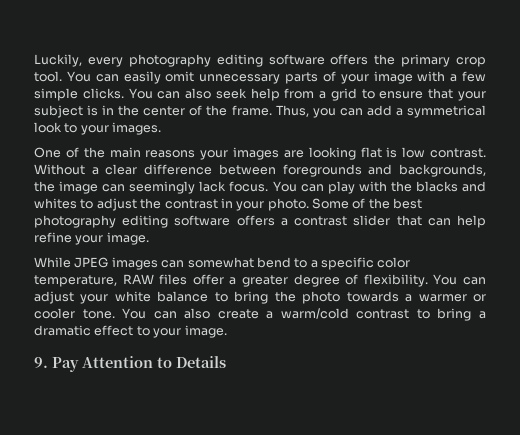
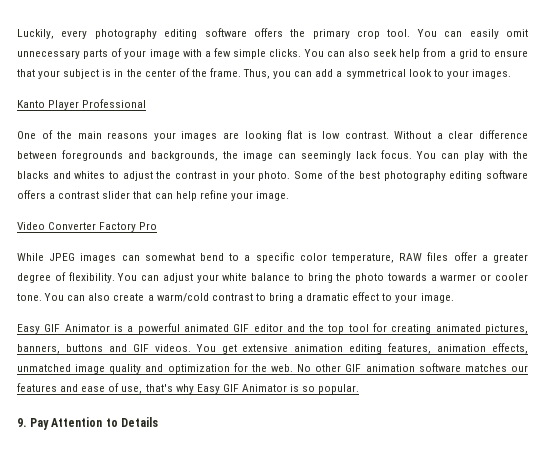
(162, 128) none -> [17,99,147,110] // Kanto Player Professional
(149, 238) none -> [17,222,158,232] // Video Converter Factory Pro
(227, 331) none -> [17,323,528,334] [17,343,528,354] [17,363,529,374] [17,383,360,394] // Easy GIF Animator is a powerful animated GIF editor and the top tool for creating animated pictures, banners, buttons and GIF videos. You get extensive animation editing features, animation effects, unmatched image quality and optimization for the web. No other GIF animation software matches our features and ease of use, that's why Easy GIF Animator is so popular.

